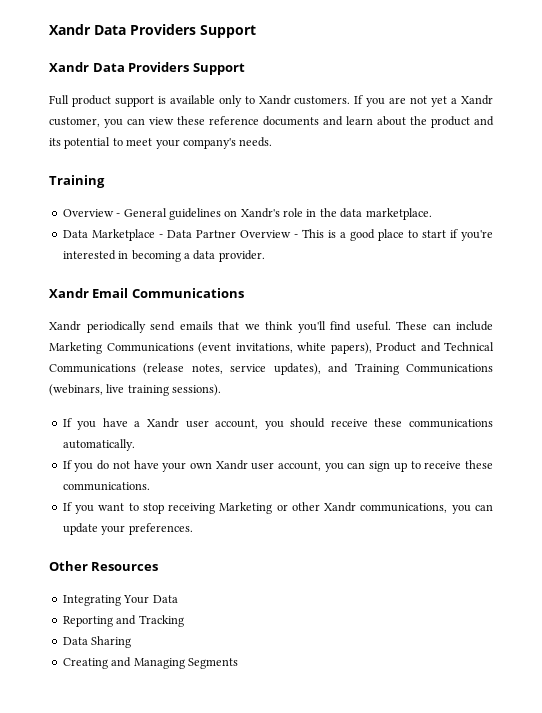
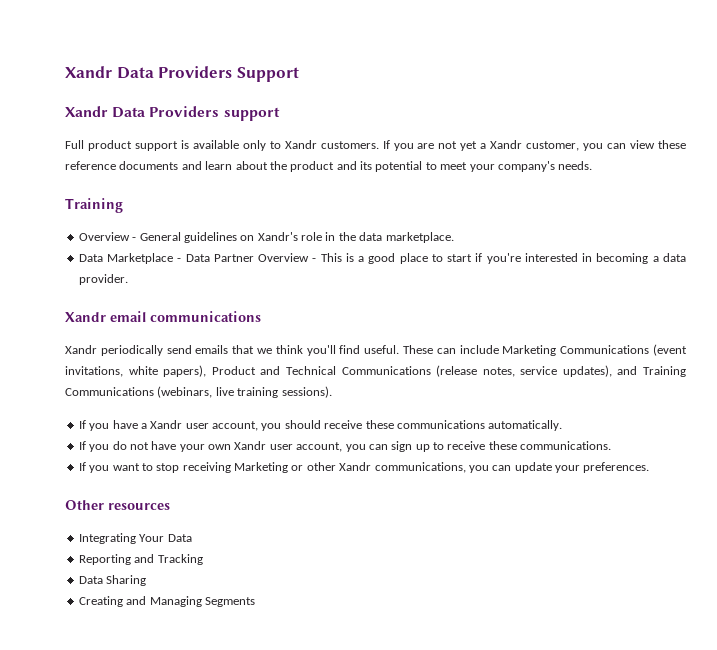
[192,63,245,75] Support -> [223,107,280,121] support
[92,288,244,298] Email Communications -> [110,311,261,322] email communications
[91,562,159,571] Resources -> [108,503,170,510] resources

